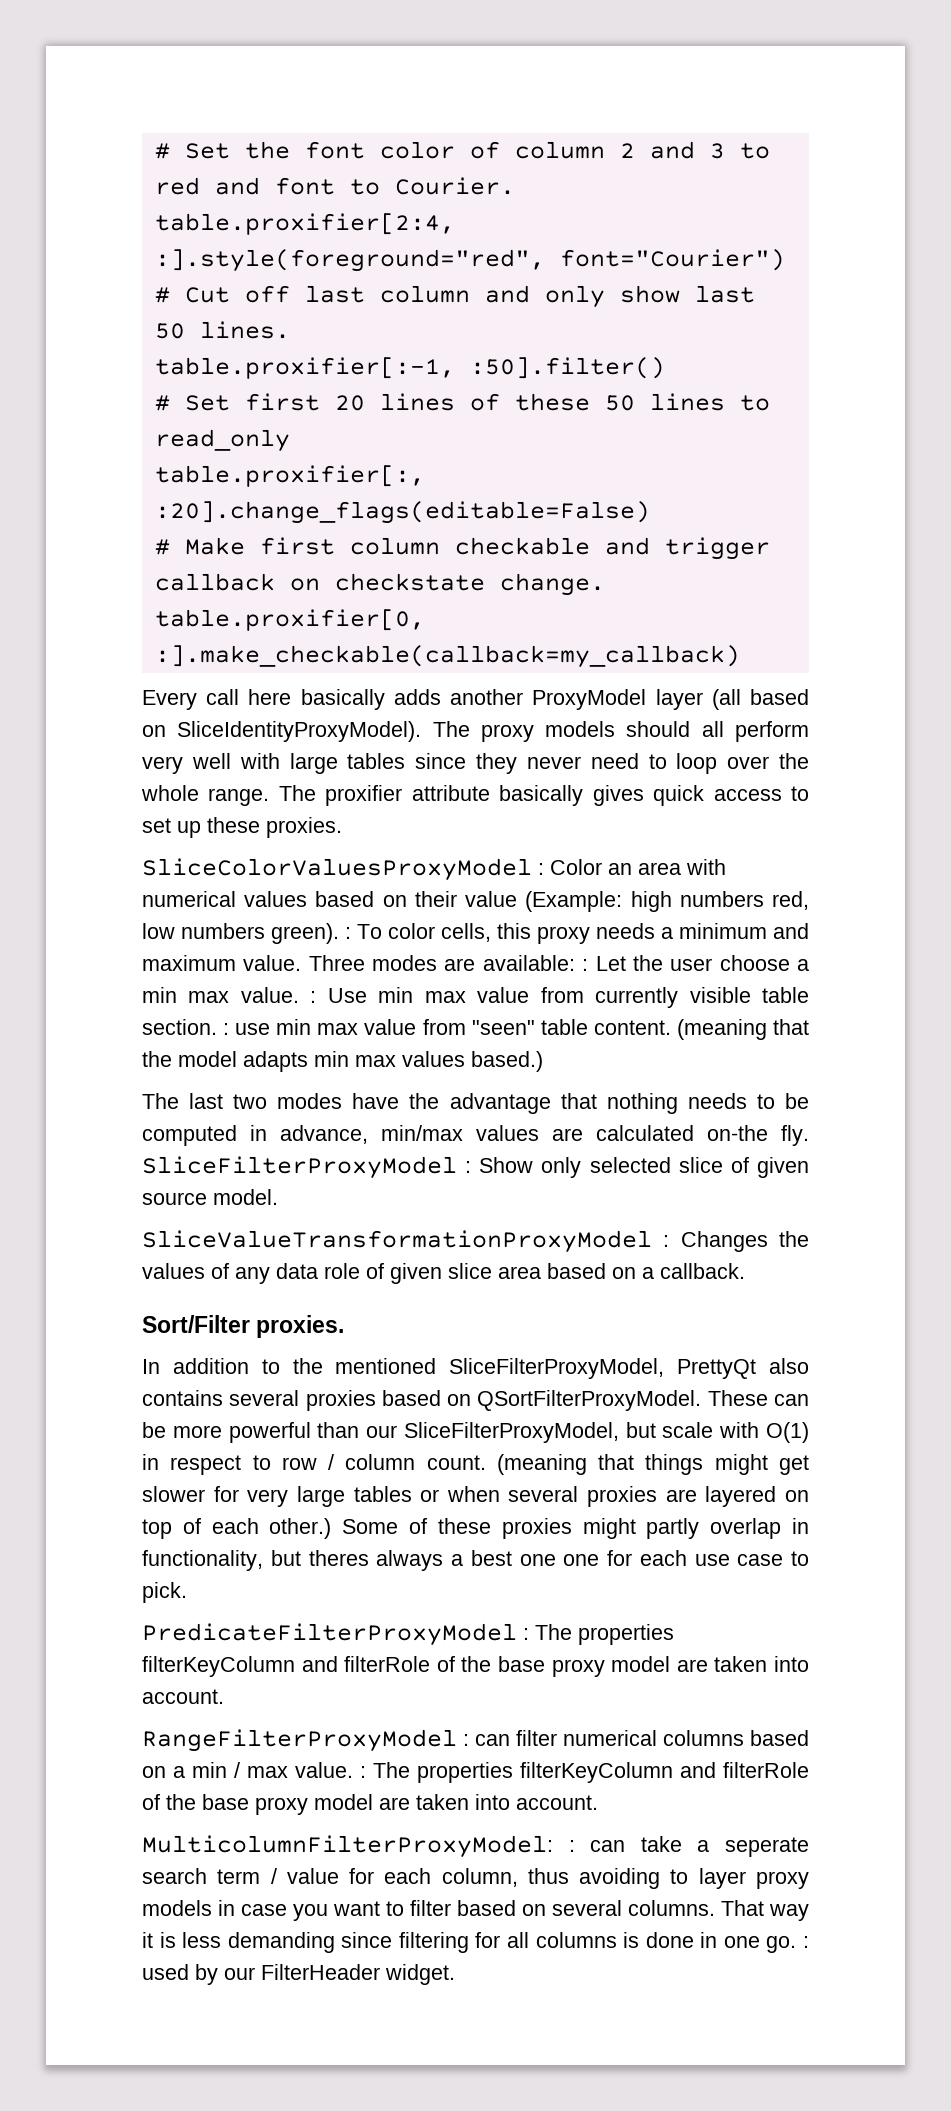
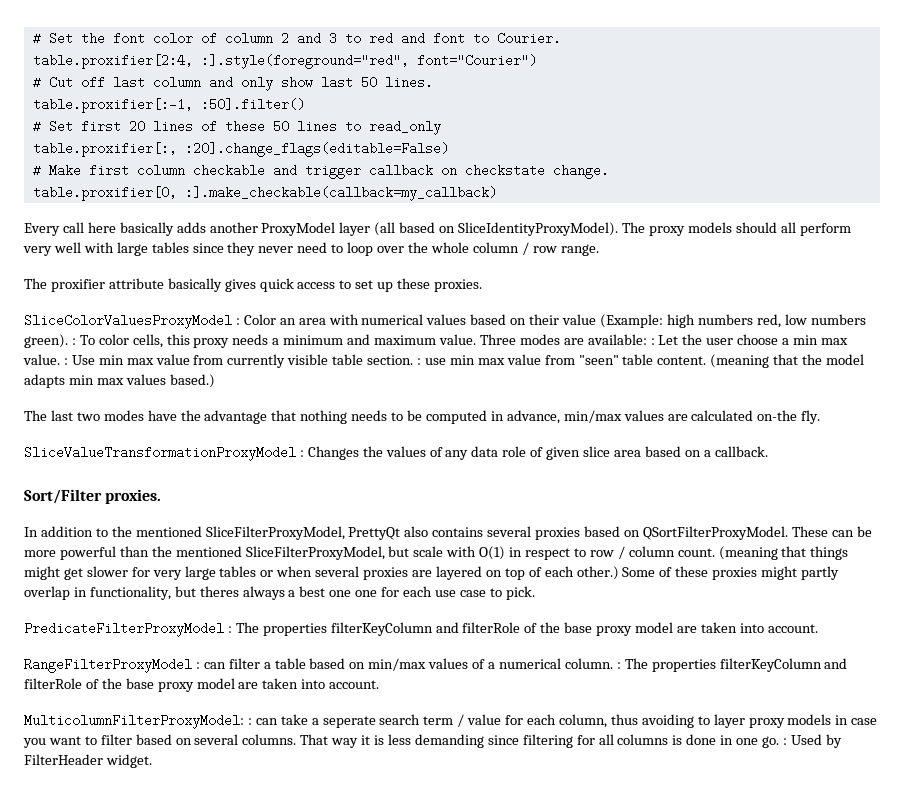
(199, 793) none -> [472,242,557,255] column / row
(270, 797) none -> (599, 250) //
[142,1156,809,1179] [142,1189,278,1205] SliceFilterProxyModel : Show only selected slice of given source model. -> (821, 417) none
[366,1425,398,1438] our -> [151,546,242,557] the mentioned
[563,1730,809,1746] [142,1762,353,1778] numerical columns based on a min / max value. -> [263,658,613,671] a table based on min/max values of a numerical column.
[142,1964,255,1985] used by our -> [790,734,842,748] Used by

